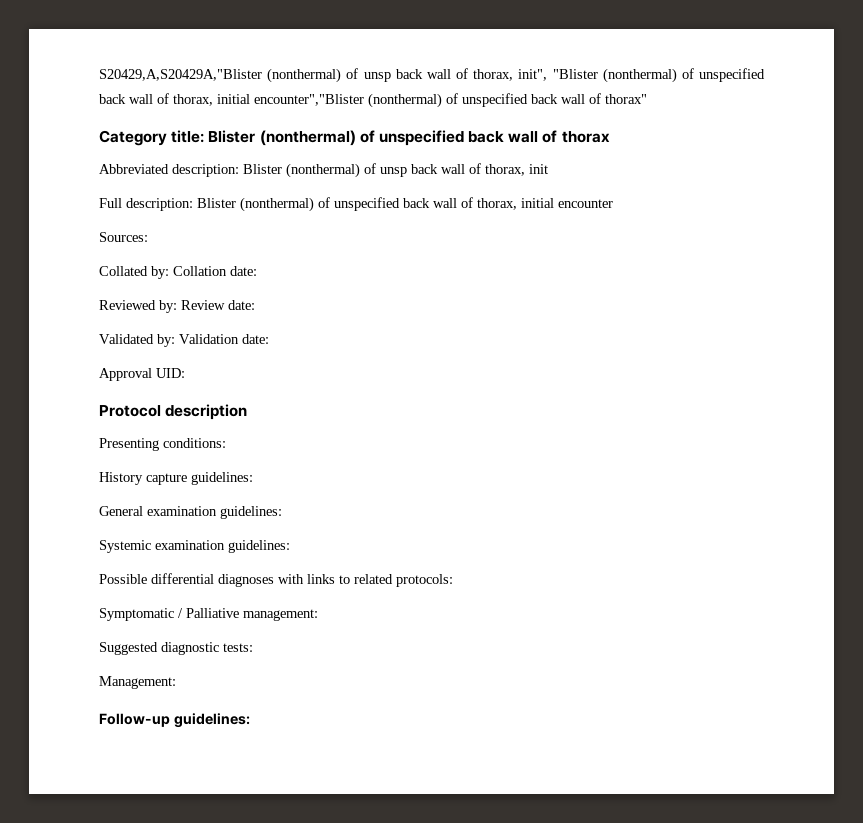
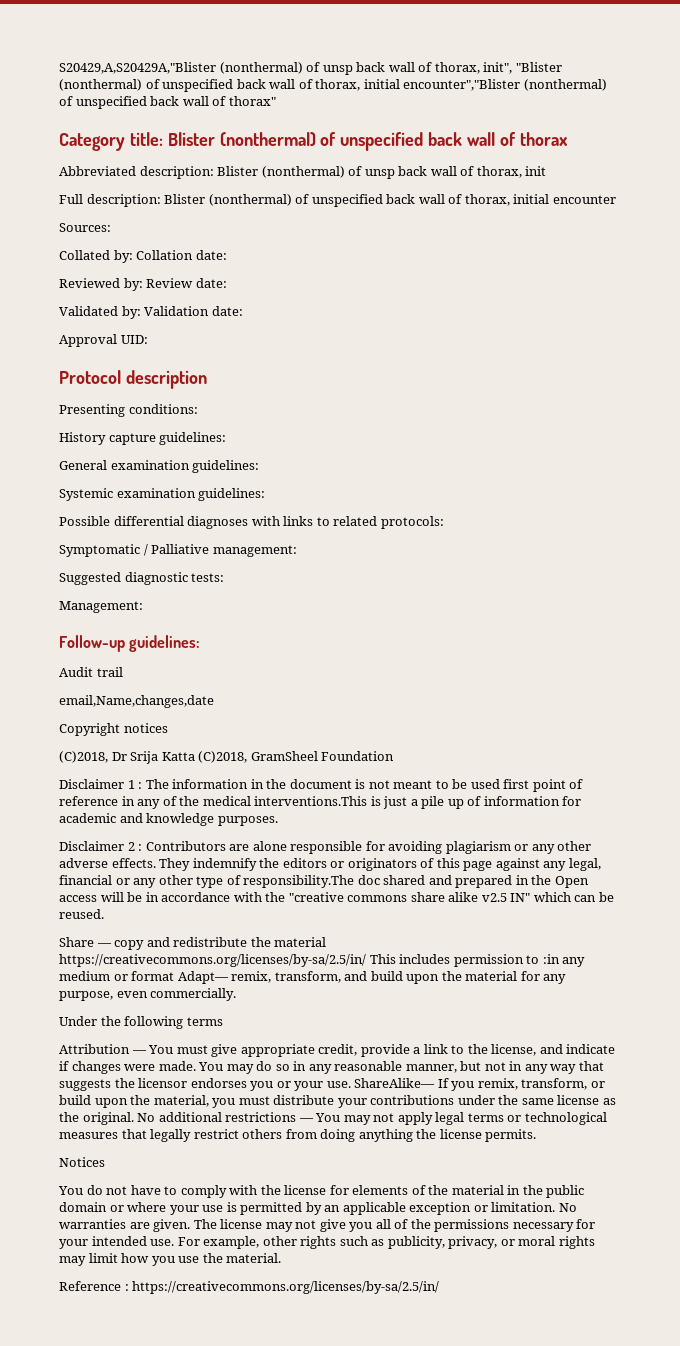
(250, 720) none -> [59,667,123,677] [59,695,214,708] [59,723,168,736] [59,751,395,764] [59,779,584,792] [59,796,582,809] [59,813,278,826] [59,841,592,854] [59,858,601,871] [59,875,589,888] [59,892,614,902] [59,909,104,919] [59,937,327,950] [59,954,586,967] [59,971,567,984] [59,988,237,1001] [59,1016,223,1029] [59,1044,616,1057] [59,1061,604,1074] [59,1078,605,1091] [59,1095,616,1108] [59,1112,607,1125] [59,1129,537,1142] [59,1157,105,1167] [58,1185,585,1198] [59,1202,577,1215] [59,1219,596,1232] [59,1236,595,1249] [59,1253,282,1266] [59,1281,440,1294] // Audit trail // email,Name,changes,date // Copyright notices // (C)2018, Dr Srija Katta (C)2018, GramSheel Foundation // Disclaimer 1 : The information in the document is not meant to be used first point of reference in any of the medical interventions.This is just a pile up of information for academic and knowledge purposes. // Disclaimer 2 : Contributors are alone responsible for avoiding plagiarism or any other adverse effects. They indemnify the editors or originators of this page against any legal, financial or any other type of responsibility.The doc shared and prepared in the Open access will be in accordance with the "creative commons share alike v2.5 IN" which can be reused. // Share — copy and redistribute the material https://creativecommons.org/licenses/by-sa/2.5/in/ This includes permission to :in any medium or format Adapt— remix, transform, and build upon the material for any purpose, even commercially. // Under the following terms // Attribution — You must give appropriate credit, provide a link to the license, and indicate if changes were made. You may do so in any reasonable manner, but not in any way that suggests the licensor endorses you or your use. ShareAlike— If you remix, transform, or build upon the material, you must distribute your contributions under the same license as the original. No additional restrictions — You may not apply legal terms or technological measures that legally restrict others from doing anything the license permits. // Notices // You do not have to comply with the license for elements of the material in the public domain or where your use is permitted by an applicable exception or limitation. No warranties are given. The license may not give you all of the permissions necessary for your intended use. For example, other rights such as publicity, privacy, or moral rights may limit how you use the material. // Reference : https://creativecommons.org/licenses/by-sa/2.5/in/

